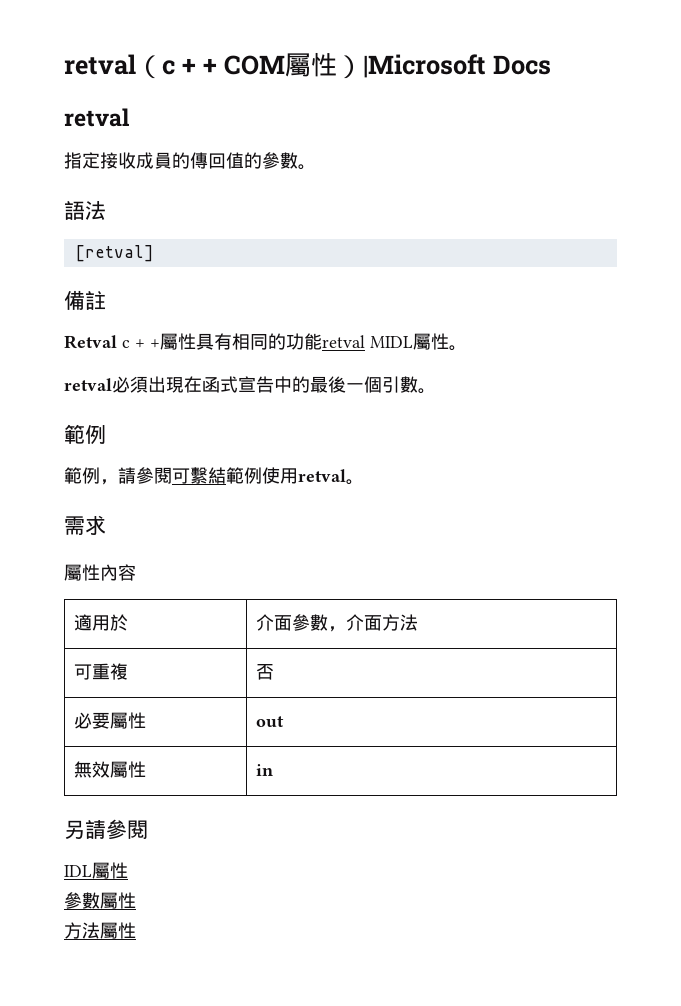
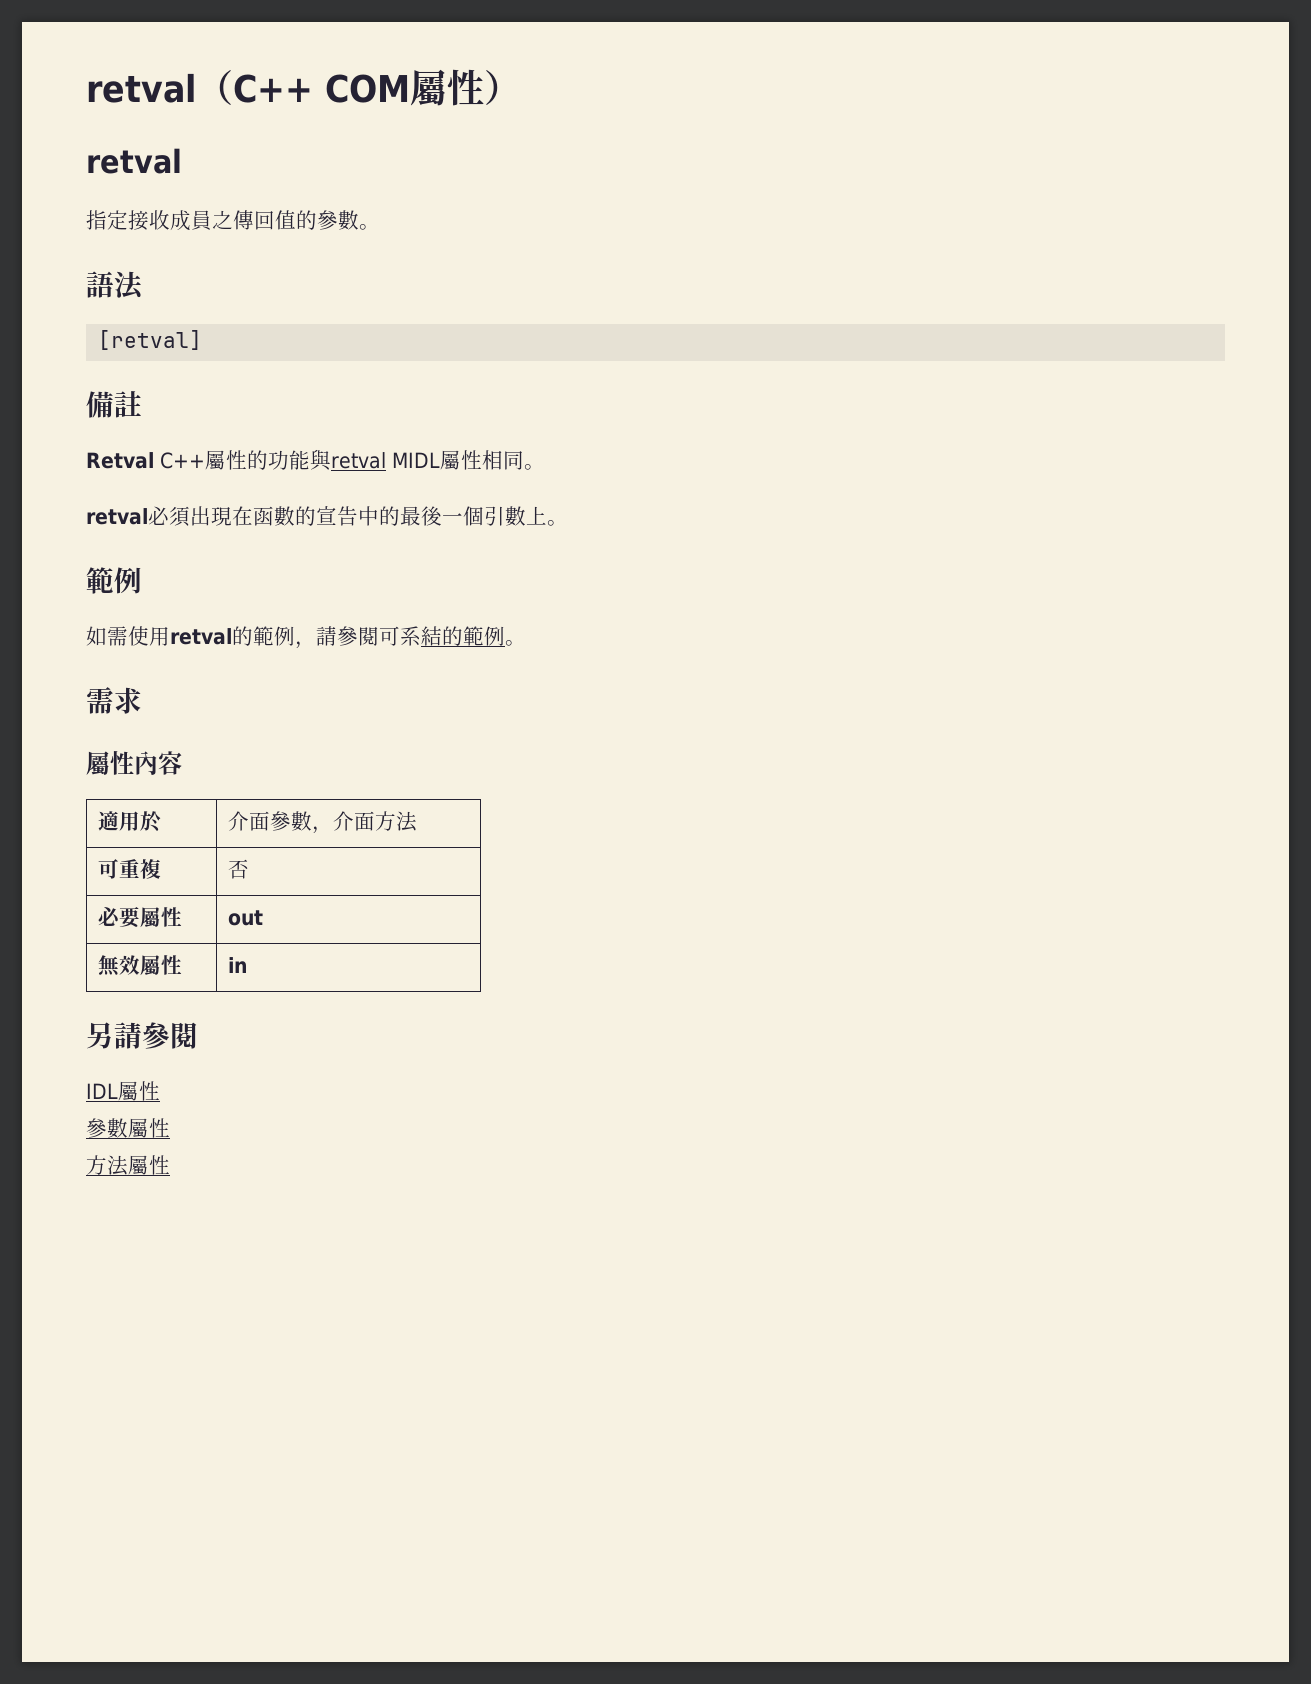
[162,58,217,75] c + + -> [233,74,313,103] C++
[362,54,551,78] |Microsoft Docs -> (521, 88) none
[172,152,190,169] 的 -> [212,210,233,229] 之
[122,333,322,350] c + +屬性具有相同的功能 -> [160,449,332,471] C++屬性的功能與
(449, 341) none -> [482,450,524,470] 相同
[220,376,238,393] 式 -> [274,506,316,526] 數的
(418, 384) none -> [526,506,547,525] 上
[64,467,346,485] 範例，請參閱可繫結範例使用retval -> [86,626,505,649] 如需使用retval的範例，請參閱可系結的範例

